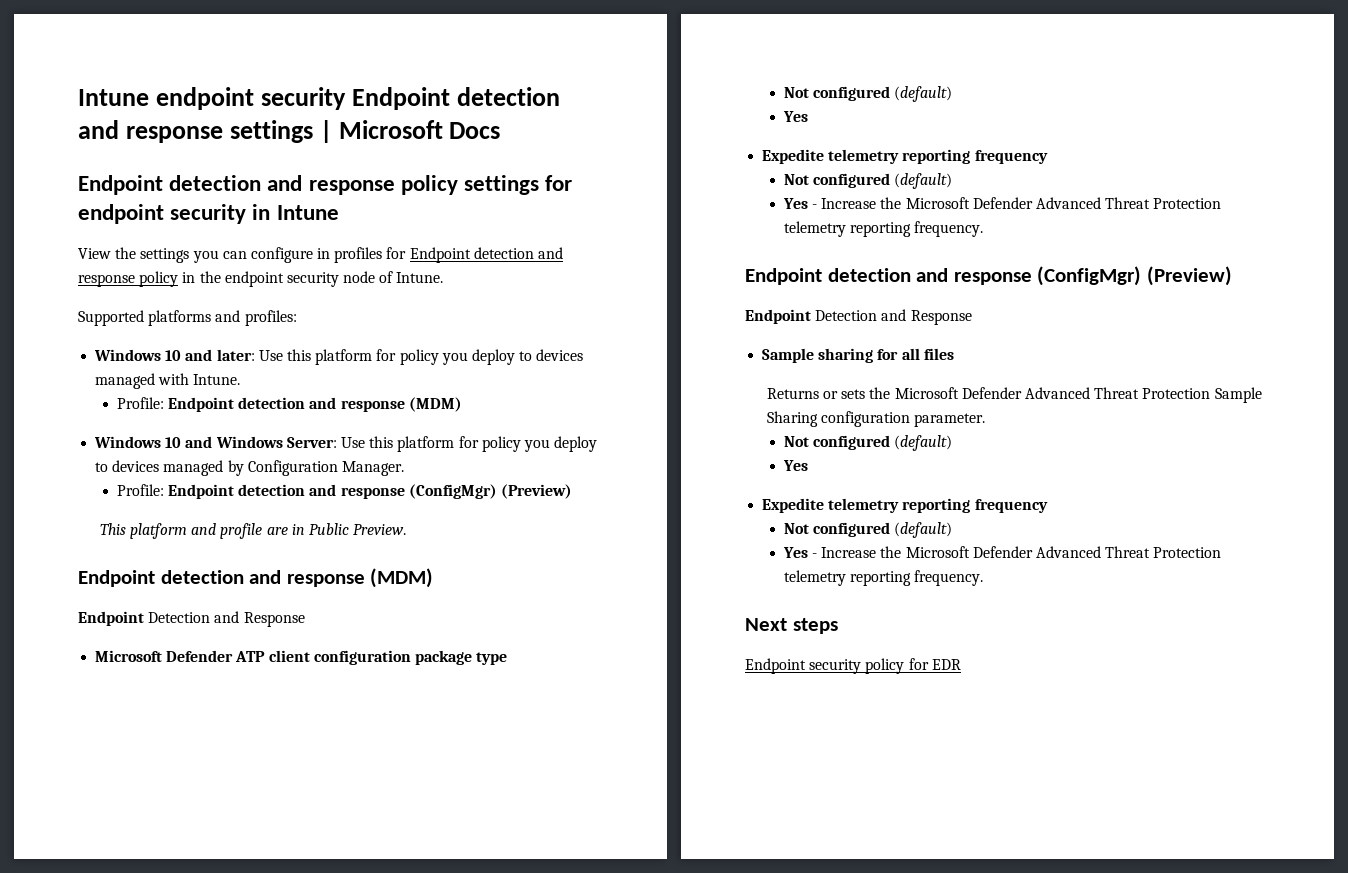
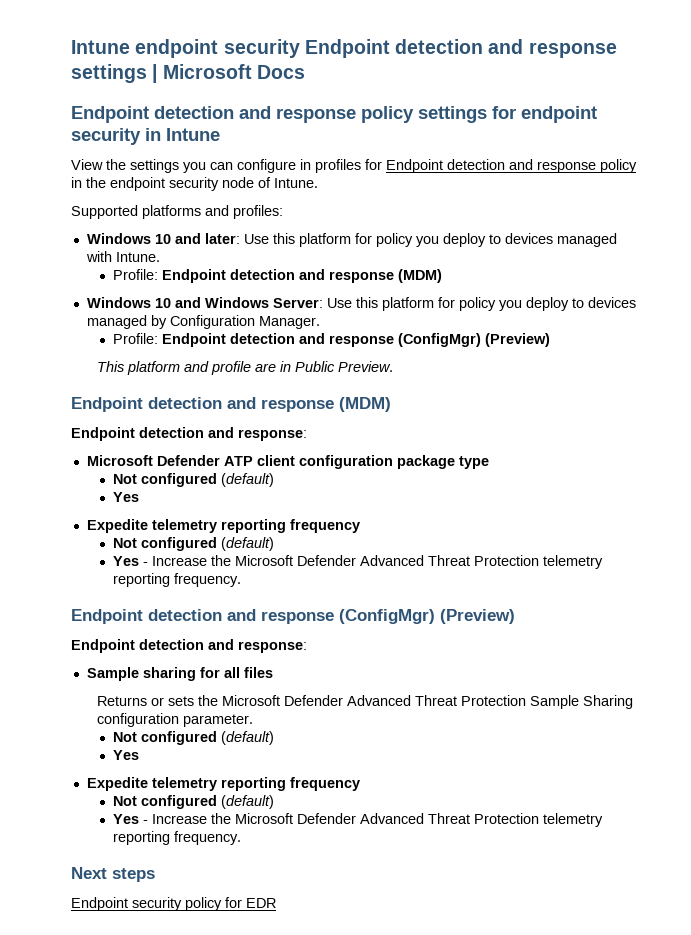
[148,611,305,627] Detection and Response -> [139,427,307,441] detection and response:
[815,309,972,325] Detection and Response -> [139,639,307,653] detection and response:

